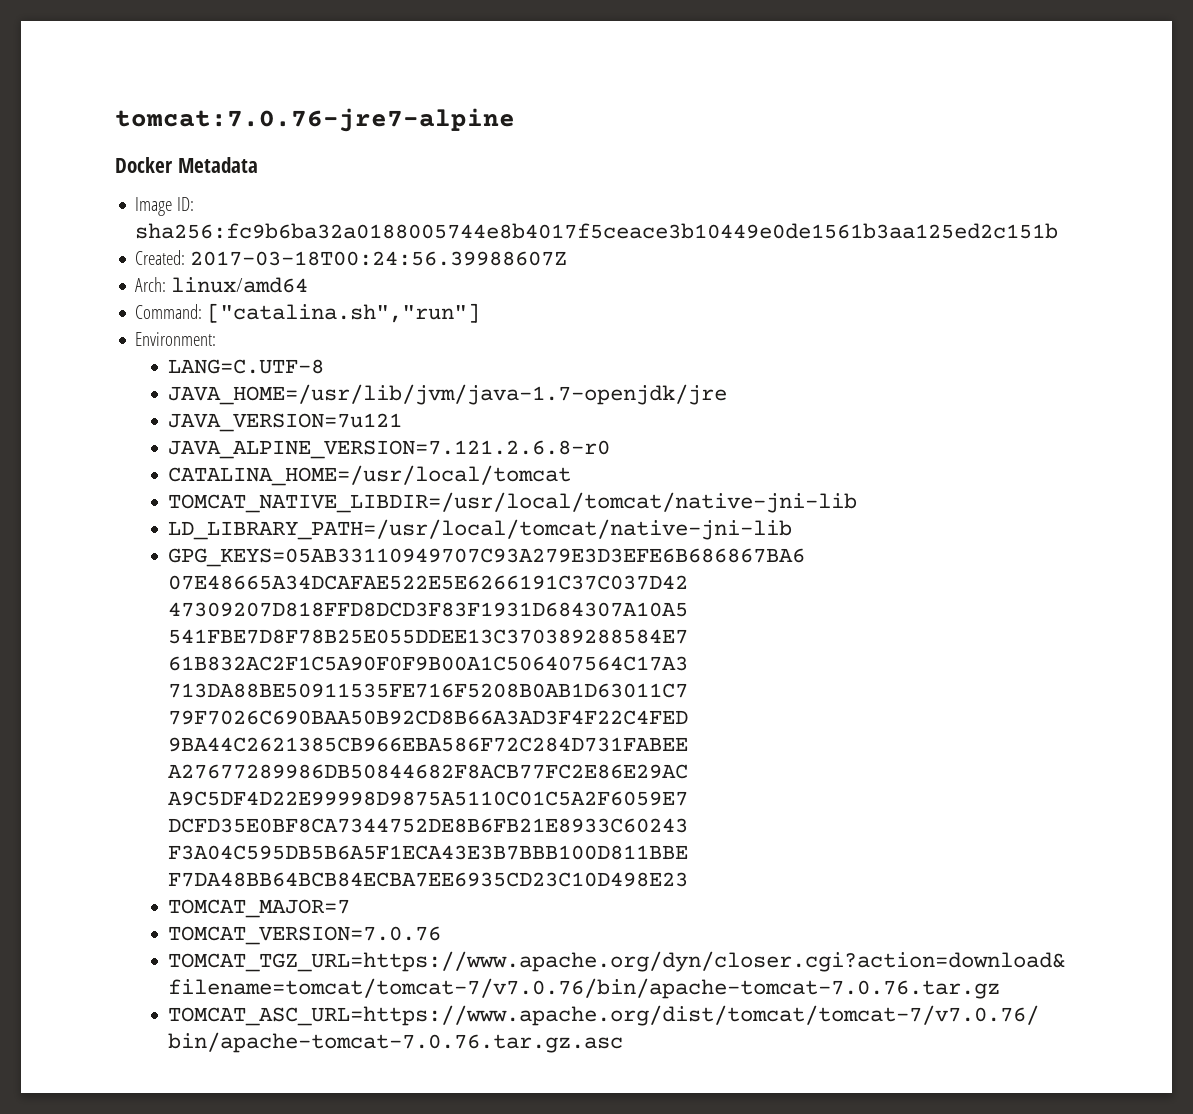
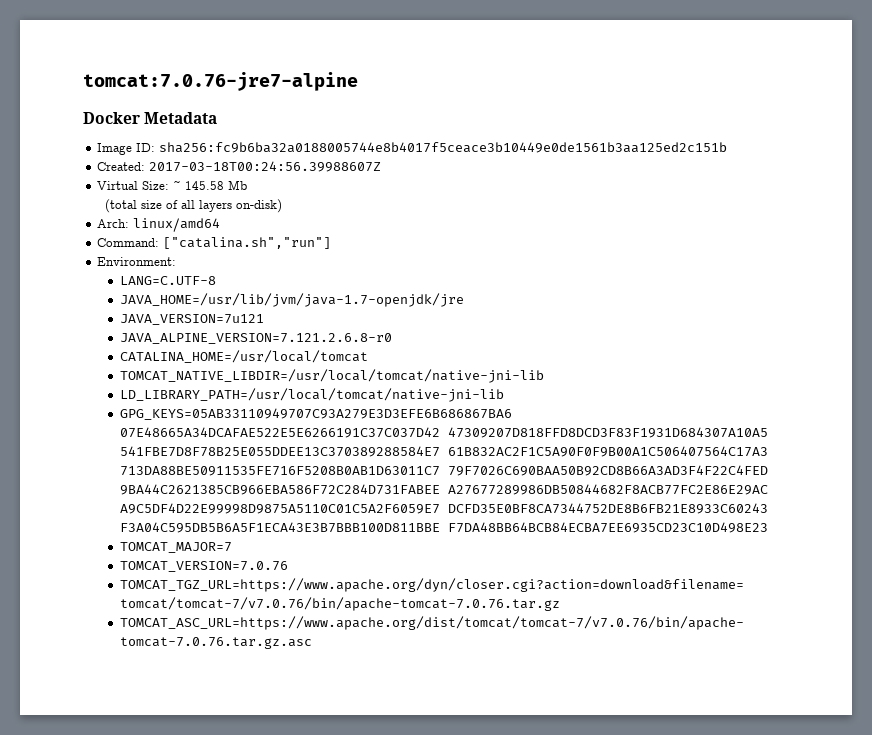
(568, 258) none -> [97,180,248,190] [105,199,283,213] // Virtual Size: ~ 145.58 Mb // (total size of all layers on-disk)

